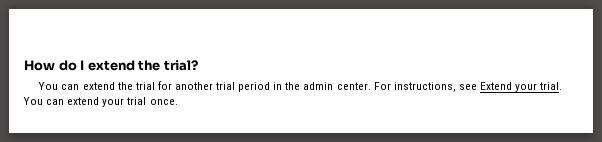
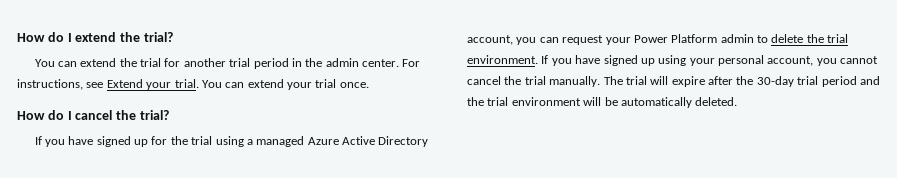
(178, 102) none -> [17,110,169,120] [34,136,429,147] [467,34,849,45] [467,55,879,66] [467,76,880,87] [467,97,738,108] // How do I cancel the trial? // If you have signed up for the trial using a managed Azure Active Directory account, you can request your Power Platform admin to delete the trial environment. If you have signed up using your personal account, you cannot cancel the trial manually. The trial will expire after the 30-day trial period and the trial environment will be automatically deleted.

